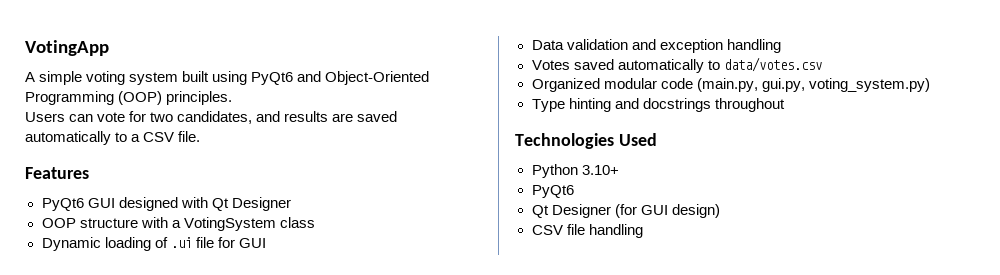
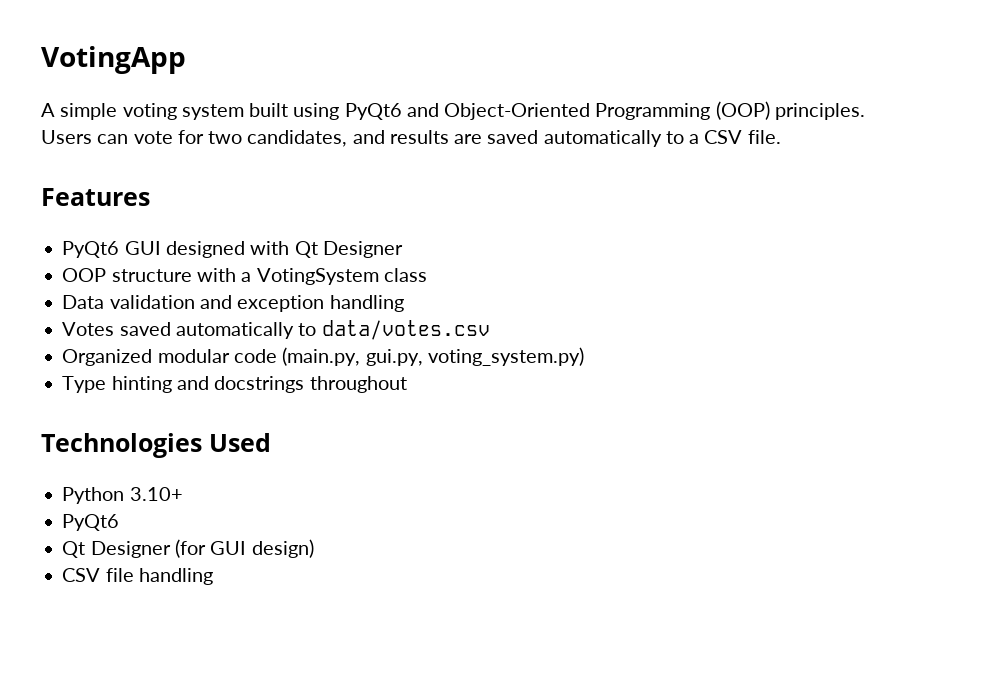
[41,237,266,251] // Dynamic loading of .ui file for GUI -> (427, 275) none

